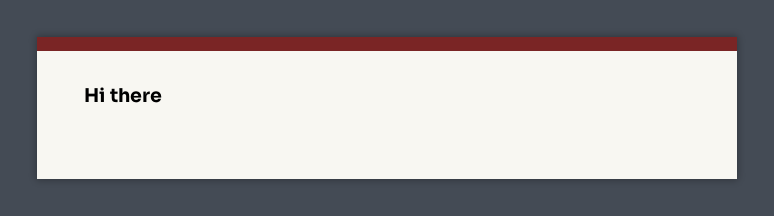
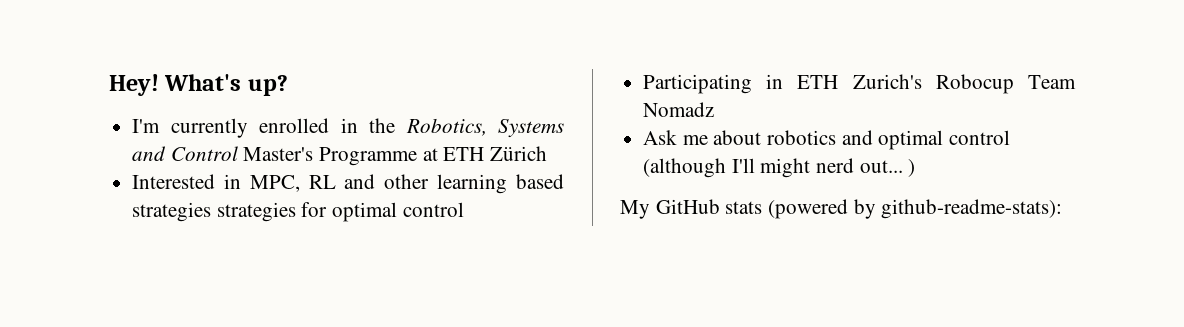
[84,87,163,103] Hi there -> [109,74,288,96] [132,118,564,138] [132,146,548,166] [132,174,564,194] [132,202,464,222] [643,74,1076,94] [643,102,715,117] [643,130,1011,150] [643,158,916,178] [620,199,1063,219] Hey! What's up? // I'm currently enrolled in the Robotics, Systems and Control Master's Programme at ETH Zürich // Interested in MPC, RL and other learning based strategies strategies for optimal control // Participating in ETH Zurich's Robocup Team Nomadz // Ask me about robotics and optimal control (although I'll might nerd out... ) // My GitHub stats (powered by github-readme-stats):

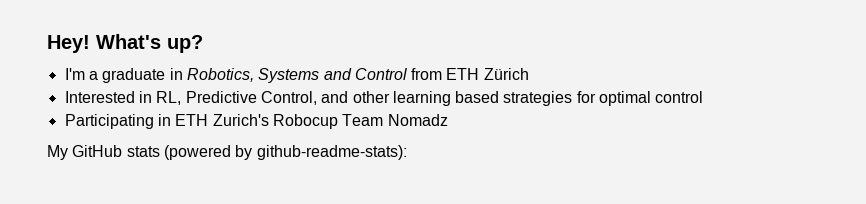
[170,118,396,138] currently enrolled in the -> [88,68,183,83] a graduate in
[243,147,438,166] Master's Programme at -> [411,68,443,80] from
[249,175,336,192] MPC, RL -> [156,91,317,105] RL, Predictive Control,
[216,202,296,222] strategies -> (573, 98) none
[643,130,1011,150] [643,158,916,178] // Ask me about robotics and optimal control (although I'll might nerd out... ) -> (448, 120) none

